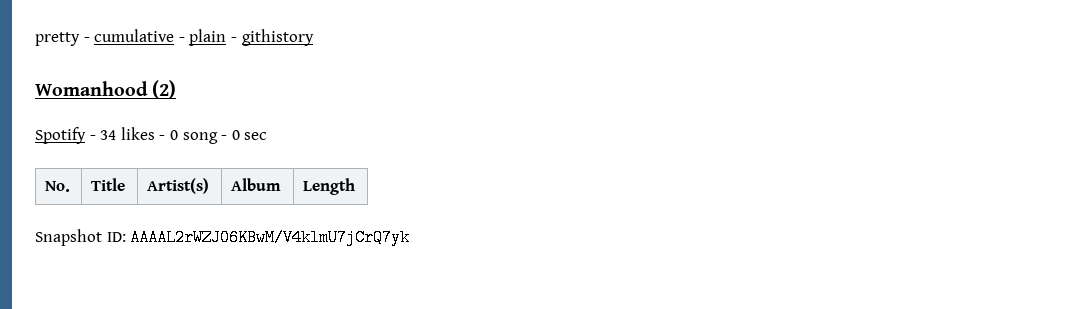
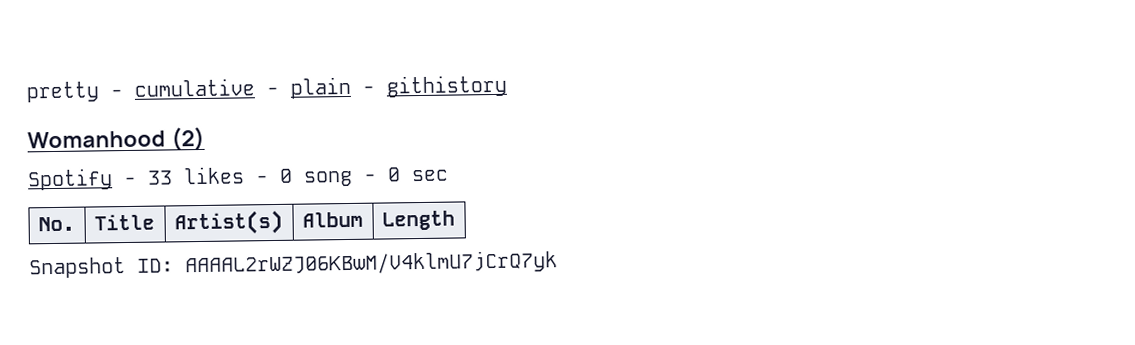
[100,130,117,140] 34 -> [147,170,173,185] 33

